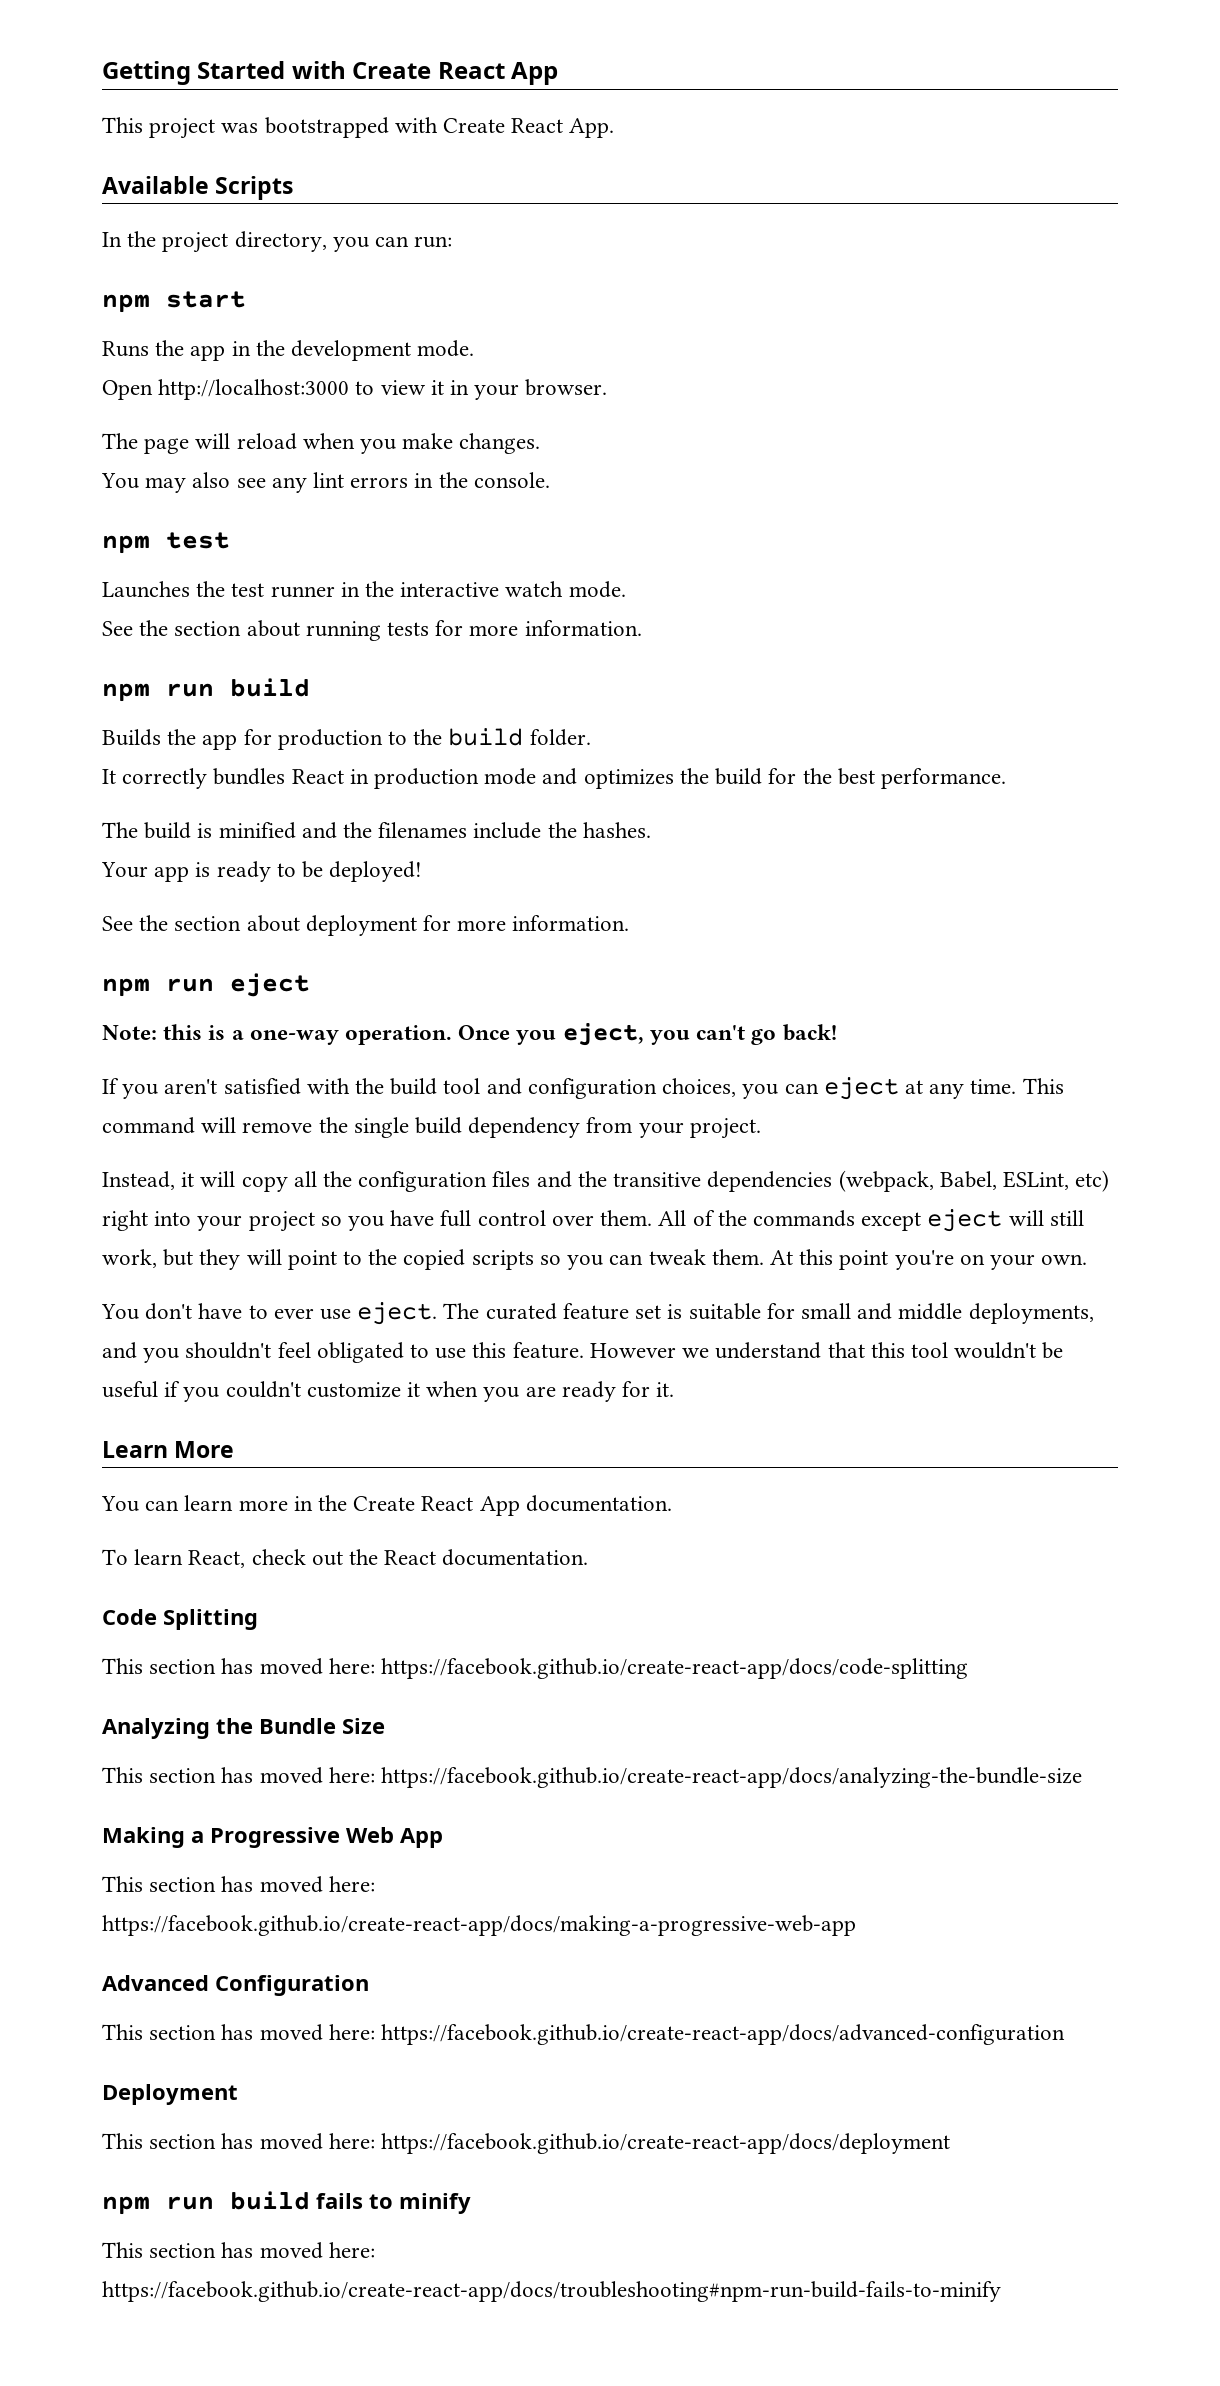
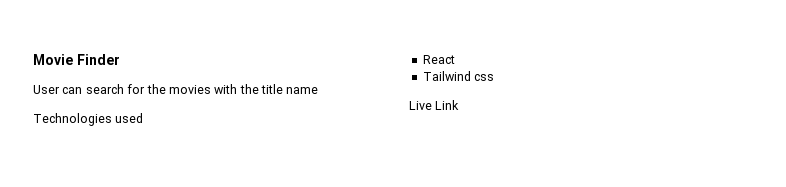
[102,61,559,85] [102,117,615,139] [102,176,294,200] [102,231,453,253] [102,291,246,313] [102,340,475,361] [102,379,608,400] [102,433,541,454] [101,472,550,493] [102,532,230,554] [102,581,626,598] [102,620,642,641] [102,678,310,702] [102,728,591,750] [102,768,1006,789] [102,822,651,839] [101,861,423,882] [102,915,630,936] [102,973,310,997] [102,1023,837,1046] [102,1077,1064,1100] [102,1117,761,1139] [102,1170,1110,1192] [102,1209,1084,1232] [102,1249,1088,1270] [101,1302,1094,1325] [102,1342,1064,1363] [102,1381,675,1402] [102,1441,235,1458] [101,1495,672,1516] [102,1549,589,1568] [102,1609,258,1630] [102,1658,969,1679] [102,1718,385,1739] [102,1767,1083,1788] [102,1827,443,1848] [102,1876,375,1893] [102,1915,856,1936] [102,1975,369,1996] [102,2024,1066,2045] [102,2084,238,2105] [102,2133,951,2154] [102,2191,471,2215] [102,2242,375,2259] [102,2281,1001,2302] Getting Started with Create React App // This project was bootstrapped with Create React App. // Available Scripts // In the project directory, you can run: // npm start // Runs the app in the development mode. // Open http://localhost:3000 to view it in your browser. // The page will reload when you make changes. // You may also see any lint errors in the console. // npm test // Launches the test runner in the interactive watch mode. // See the section about running tests for more information. // npm run build // Builds the app for production to the build folder. // It correctly bundles React in production mode and optimizes the build for the best performance. // The build is minified and the filenames include the hashes. // Your app is ready to be deployed! // See the section about deployment for more information. // npm run eject // Note: this is a one-way operation. Once you eject, you can't go back! // If you aren't satisfied with the build tool and configuration choices, you can eject at any time. This command will remove the single build dependency from your project. // Instead, it will copy all the configuration files and the transitive dependencies (webpack, Babel, ESLint, etc) right into your project so you have full control over them. All of the commands except eject will still work, but they will point to the copied scripts so you can tweak them. At this point you're on your own. // You don't have to ever use eject. The curated feature set is suitable for small and middle deployments, and you shouldn't feel obligated to use this feature. However we understand that this tool wouldn't be useful if you couldn't customize it when you are ready for it. // Learn More // You can learn more in the Create React App documentation. // To learn React, check out the React documentation. // Code Splitting // This section has moved here: https://facebook.github.io/create-react-app/docs/code-splitting // Analyzing the Bundle Size // This section has moved here: https://facebook.github.io/create-react-app/docs/analyzing-the-bundle-size // Making a Progressive Web App // This section has moved here: https://facebook.github.io/create-react-app/docs/making-a-progressive-web-app // Advanced Configuration // This section has moved here: https://facebook.github.io/create-react-app/docs/advanced-configuration // Deployment // This section has moved here: https://facebook.github.io/create-react-app/docs/deployment // npm run build fails to minify // This section has moved here: https://facebook.github.io/create-react-app/docs/troubleshooting#npm-run-build-fails-to-minify -> [33,54,120,65] [33,84,319,94] [33,113,144,126] [422,55,455,64] [422,71,495,81] [409,100,460,110] Movie Finder // User can search for the movies with the title name // Technologies used // React // Tailwind css // Live Link

